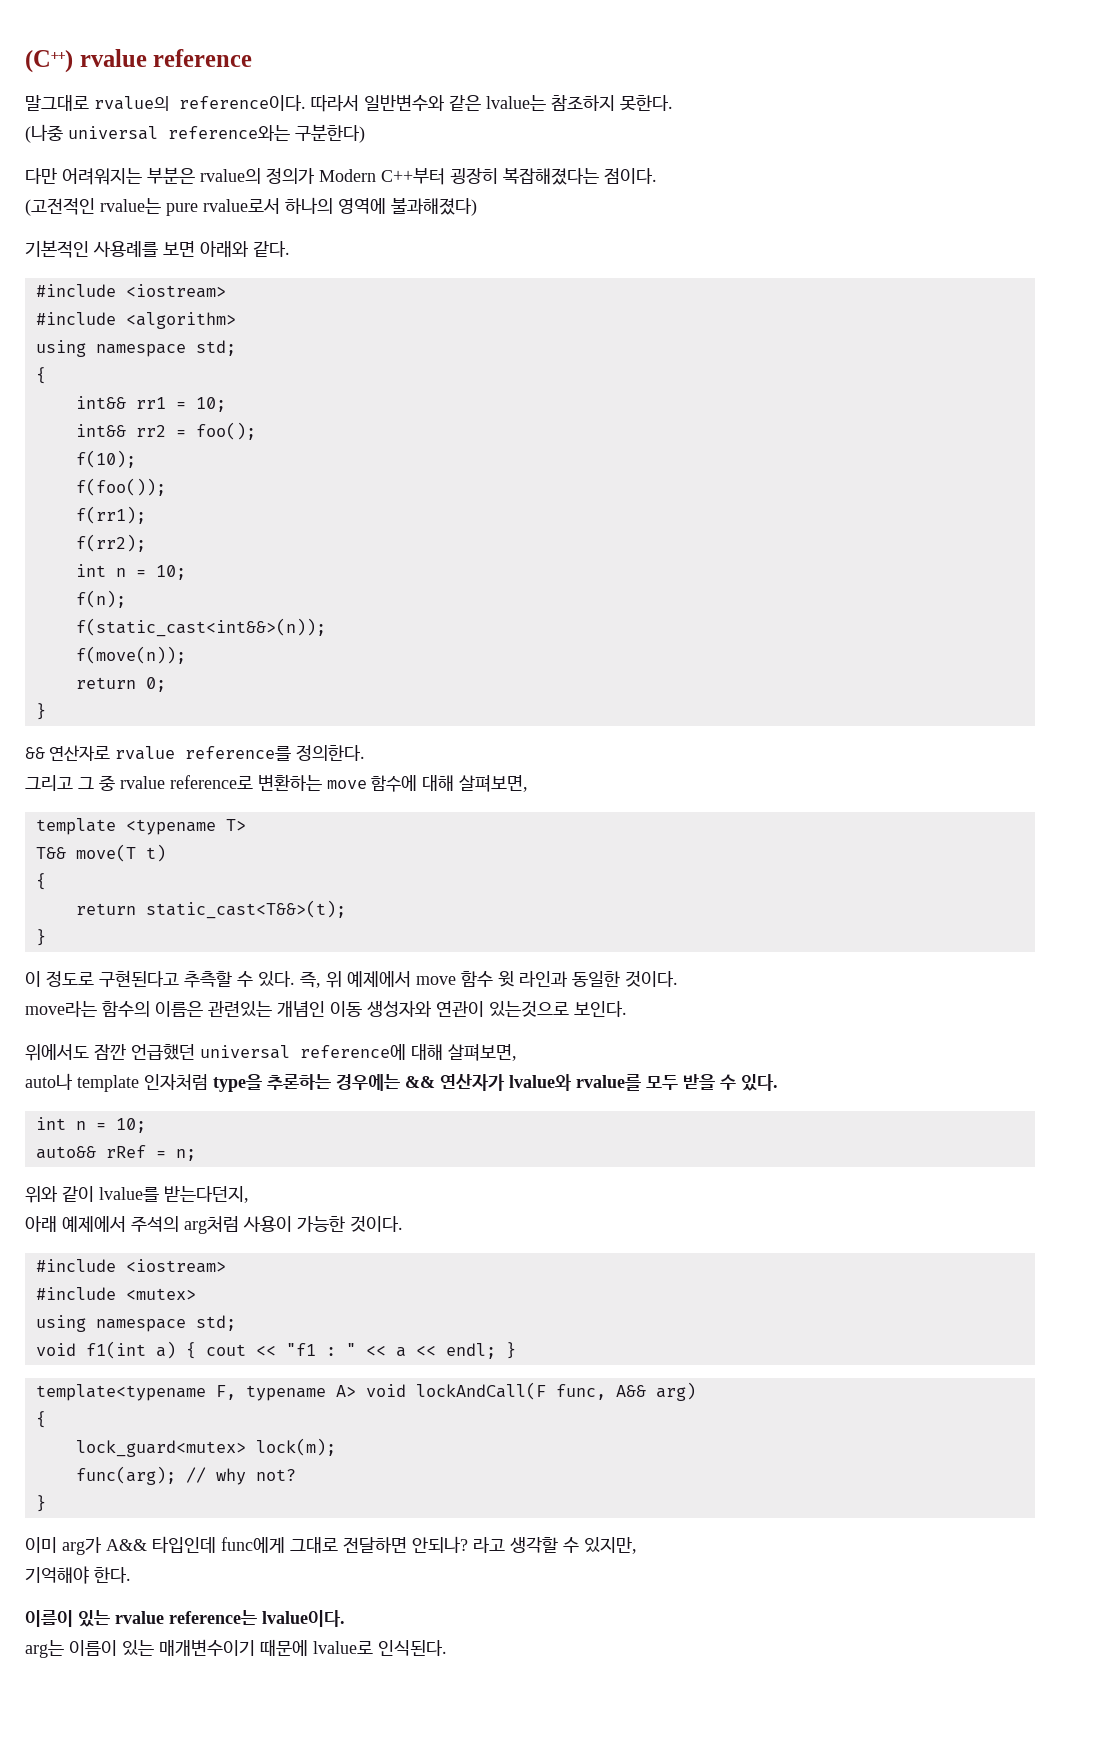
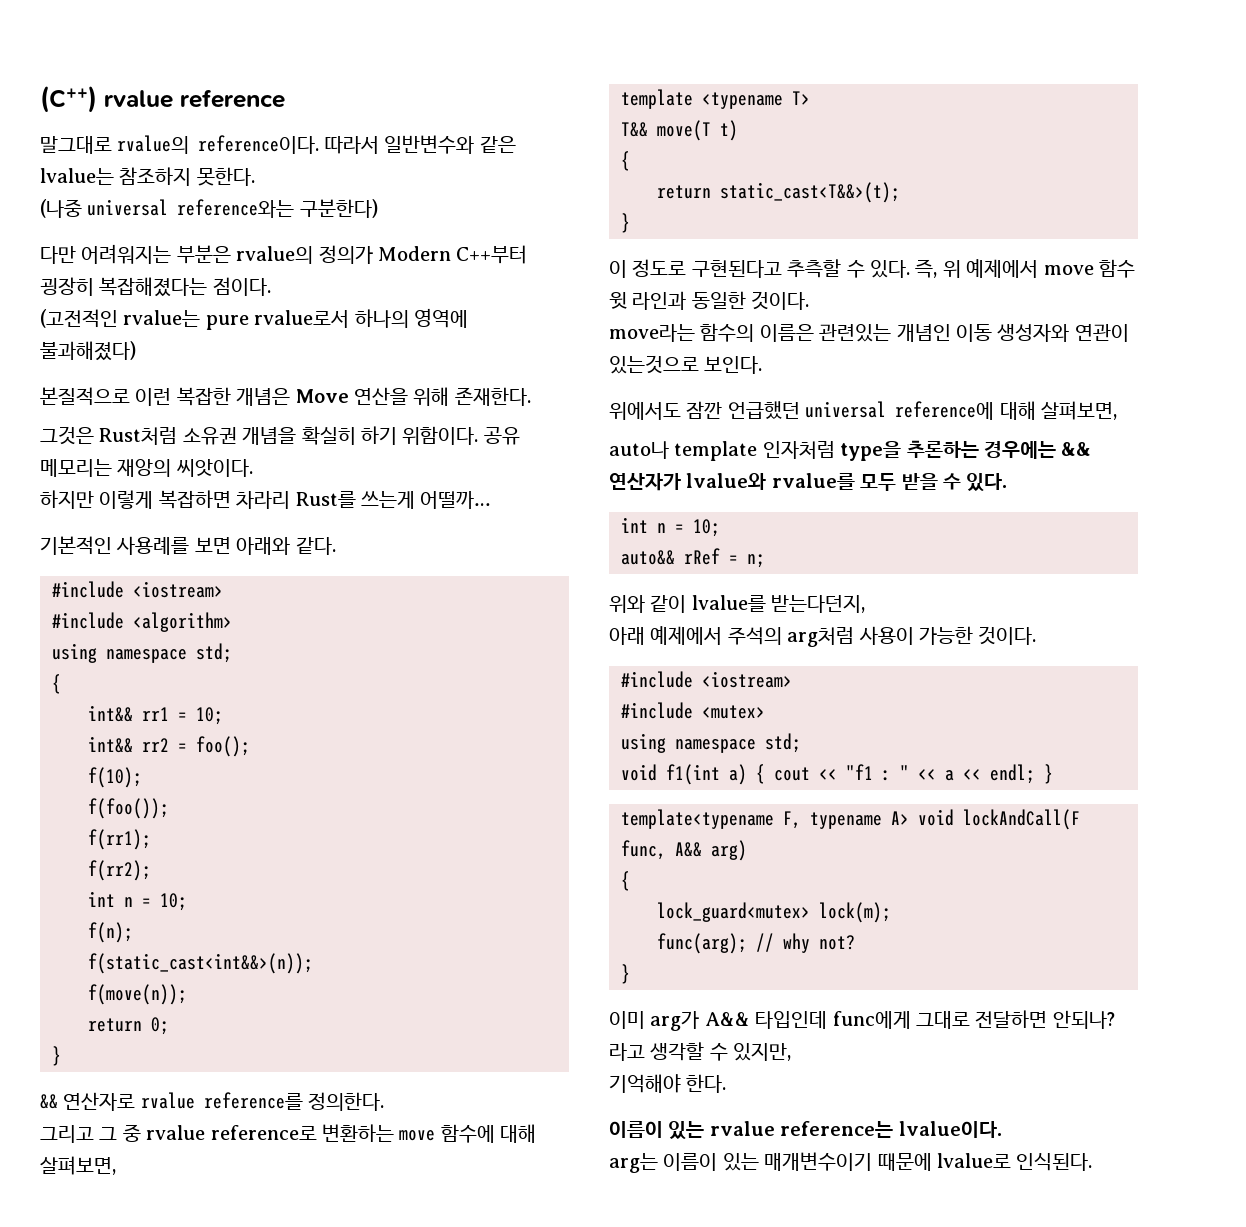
(477, 207) none -> [40,387,531,406] [40,426,520,445] [40,459,253,477] [40,490,491,509] // 본질적으로 이런 복잡한 개념은 Move 연산을 위해 존재한다. // 그것은 Rust처럼 소유권 개념을 확실히 하기 위함이다. 공유 메모리는 재앙의 씨앗이다. // 하지만 이렇게 복잡하면 차라리 Rust를 쓰는게 어떨까…

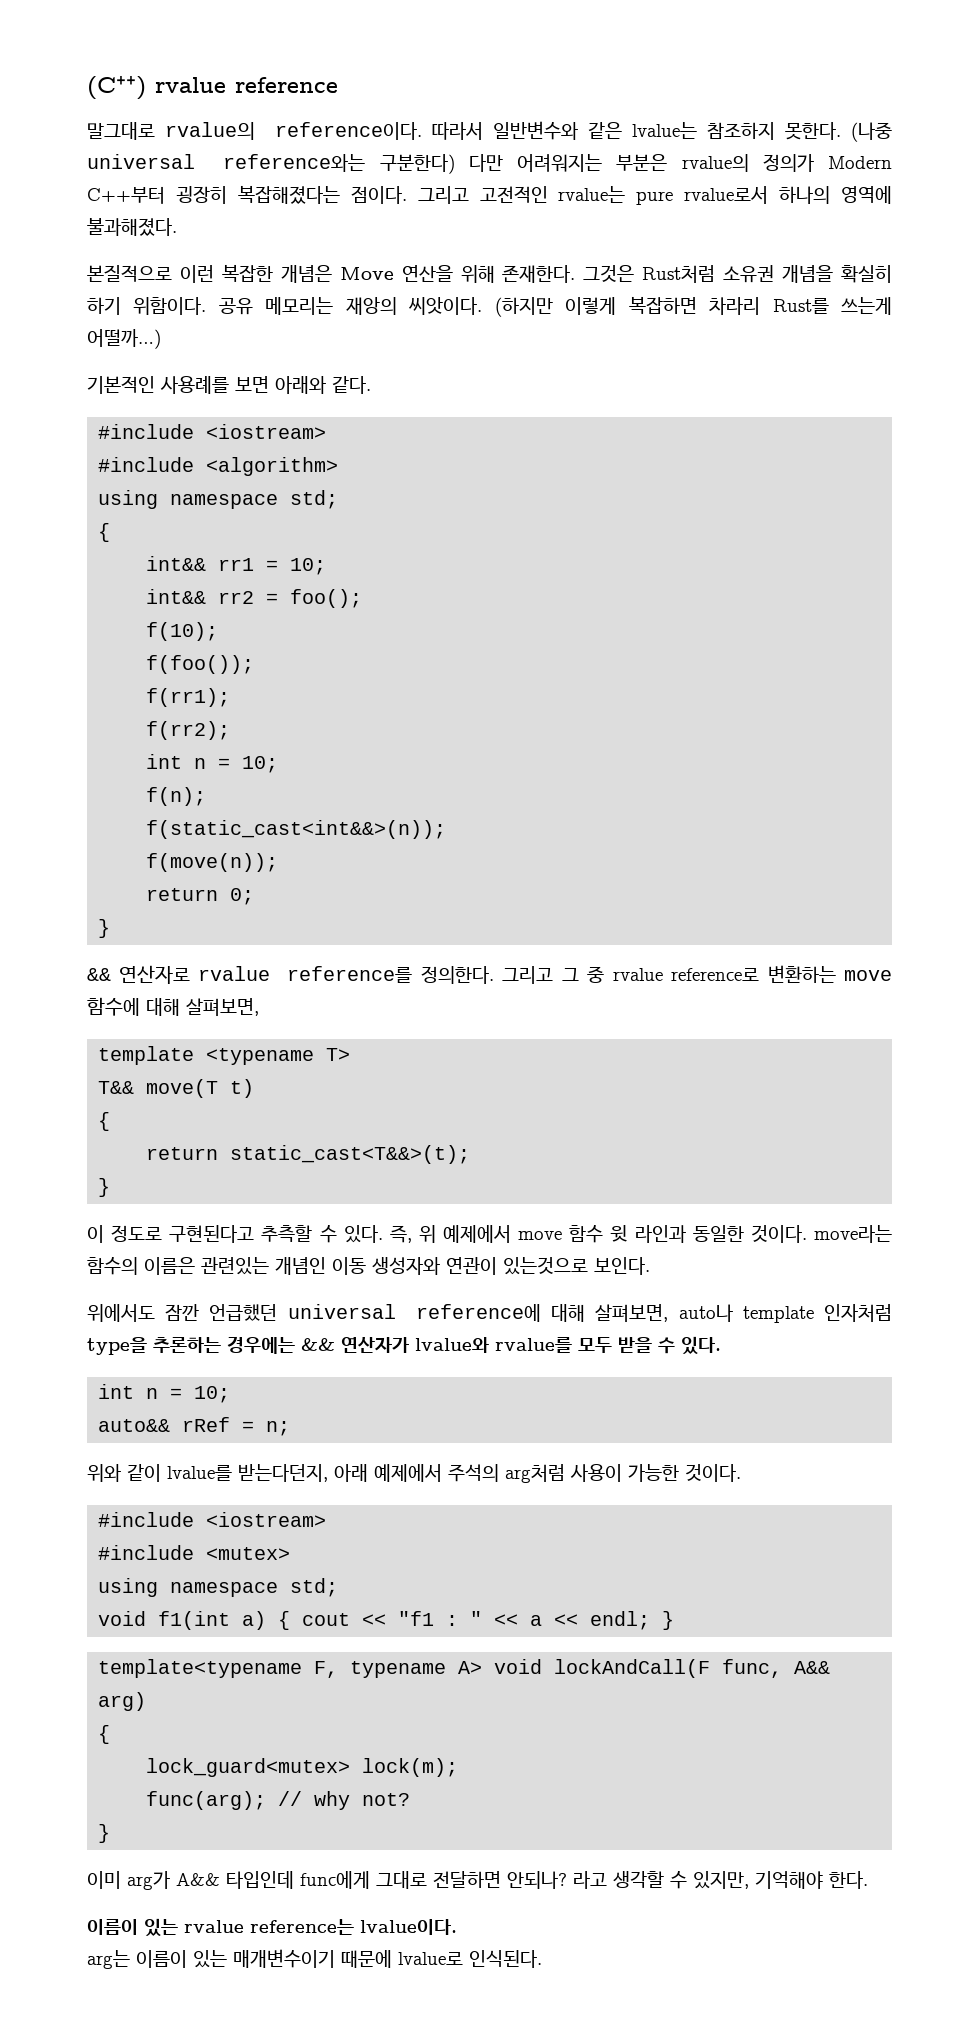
(255, 176) // -> (841, 131) none
(378, 208) // -> (455, 164) none
[40,309,118,328] // (고전적인 -> [417,186,548,204] 그리고 고전적인
[40,341,136,361] 불과해졌다) -> [87,218,177,236] 불과해졌다.
(531, 396) // -> (576, 274) none
[40,490,94,509] // 하지만 -> [494,297,553,317] (하지만
[420,491,491,509] 어떨까… -> [87,329,161,349] 어떨까…)
(385, 1101) // -> (494, 975) none
(810, 300) // -> (807, 1234) none
(1117, 410) // -> (669, 1313) none
(866, 604) // -> (328, 1473) none
(792, 1052) // -> (749, 1880) none

